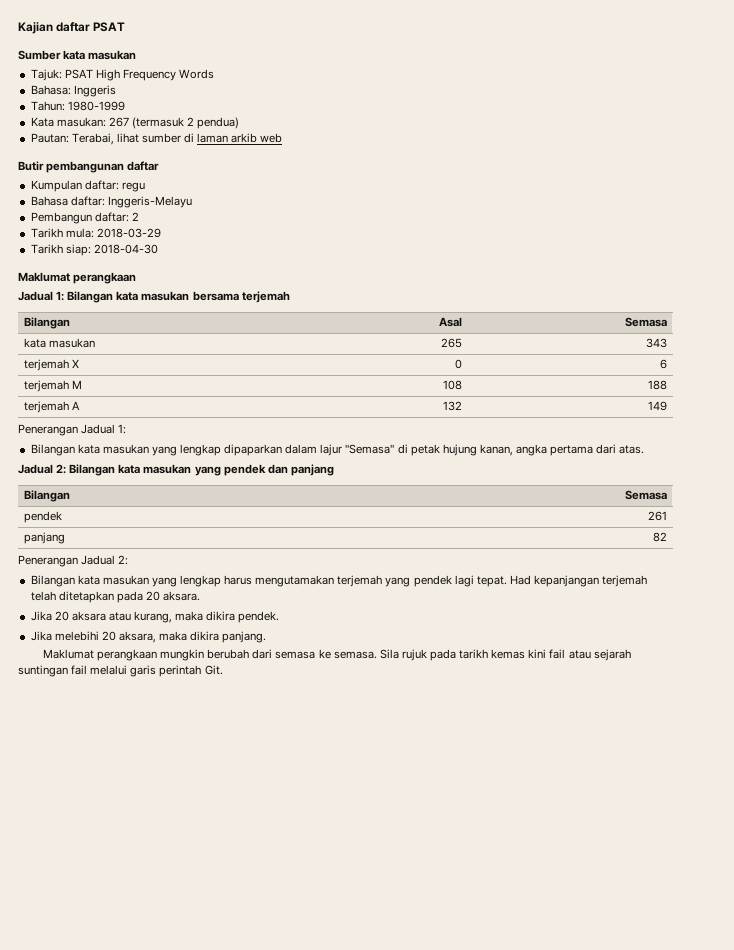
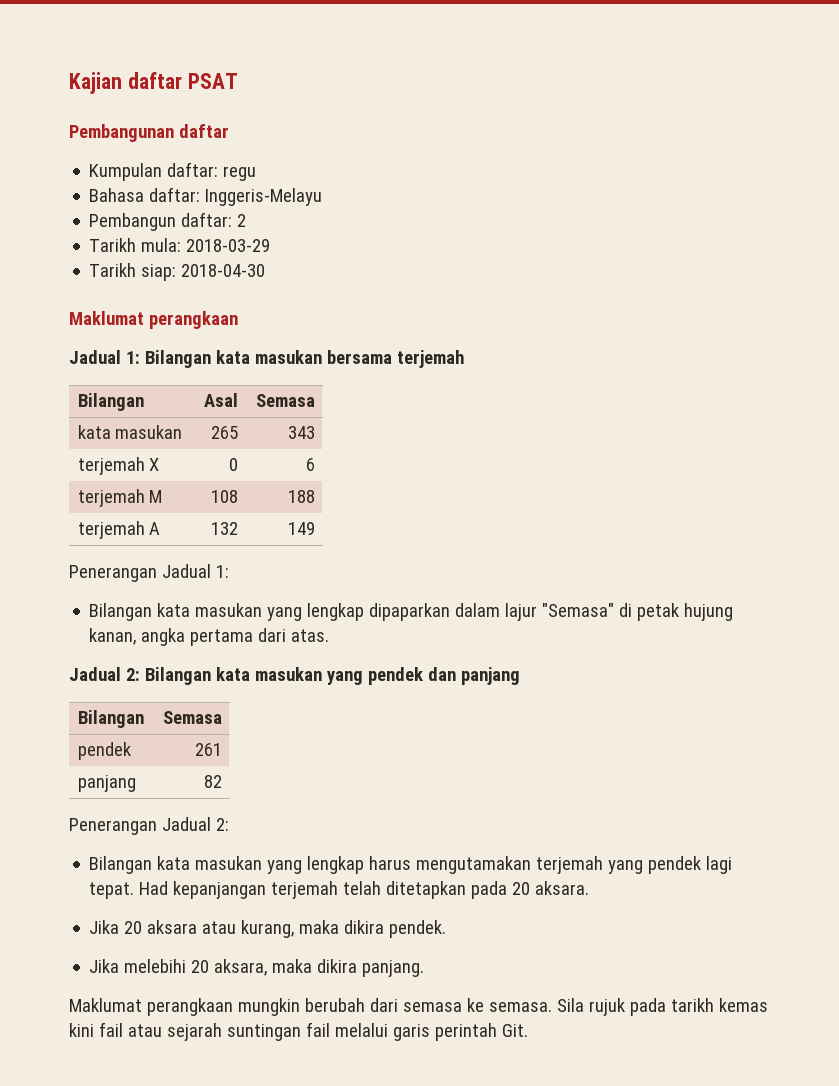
[18,50,137,60] [30,69,215,81] [30,85,116,97] [30,101,125,111] [30,117,240,129] [30,133,283,145] [18,161,125,173] Sumber kata masukan // Tajuk: PSAT High Frequency Words // Bahasa: Inggeris // Tahun: 1980-1999 // Kata masukan: 267 (termasuk 2 pendua) // Pautan: Terabai, lihat sumber di laman arkib web // Butir pembangunan -> [69,124,174,142] Pembangunan

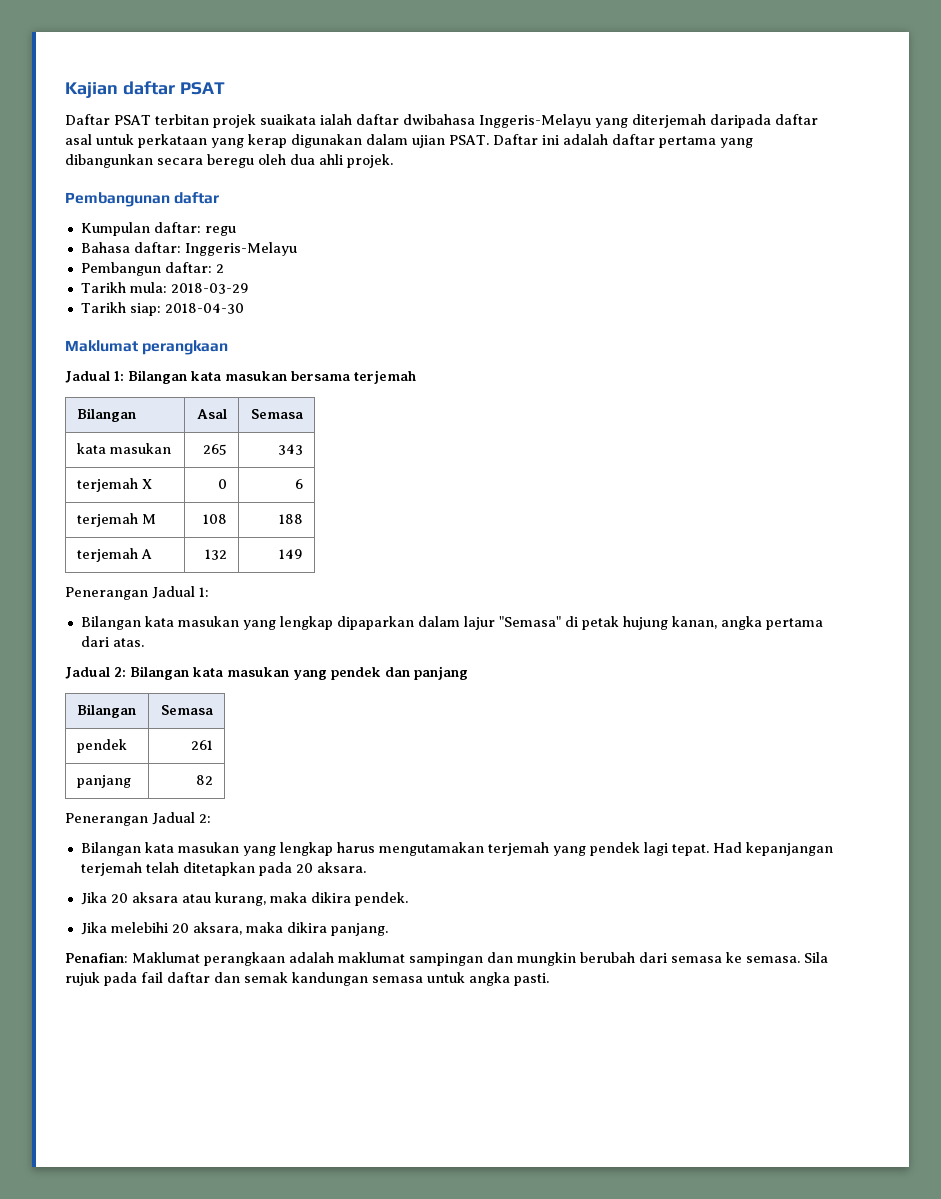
(238, 81) none -> [65,114,818,128] [65,134,753,148] [65,154,393,168] // Daftar PSAT terbitan projek suaikata ialah daftar dwibahasa Inggeris-Melayu yang diterjemah daripada daftar asal untuk perkataan yang kerap digunakan dalam ujian PSAT. Daftar ini adalah daftar pertama yang dibangunkan secara beregu oleh dua ahli projek.
[69,998,233,1016] Maklumat perangkaan -> [65,952,513,966] Penafian: Maklumat perangkaan adalah maklumat sampingan dan
[670,998,768,1012] [69,1022,528,1041] tarikh kemas kini fail atau sejarah suntingan fail melalui garis perintah Git. -> [141,972,549,986] fail daftar dan semak kandungan semasa untuk angka pasti.

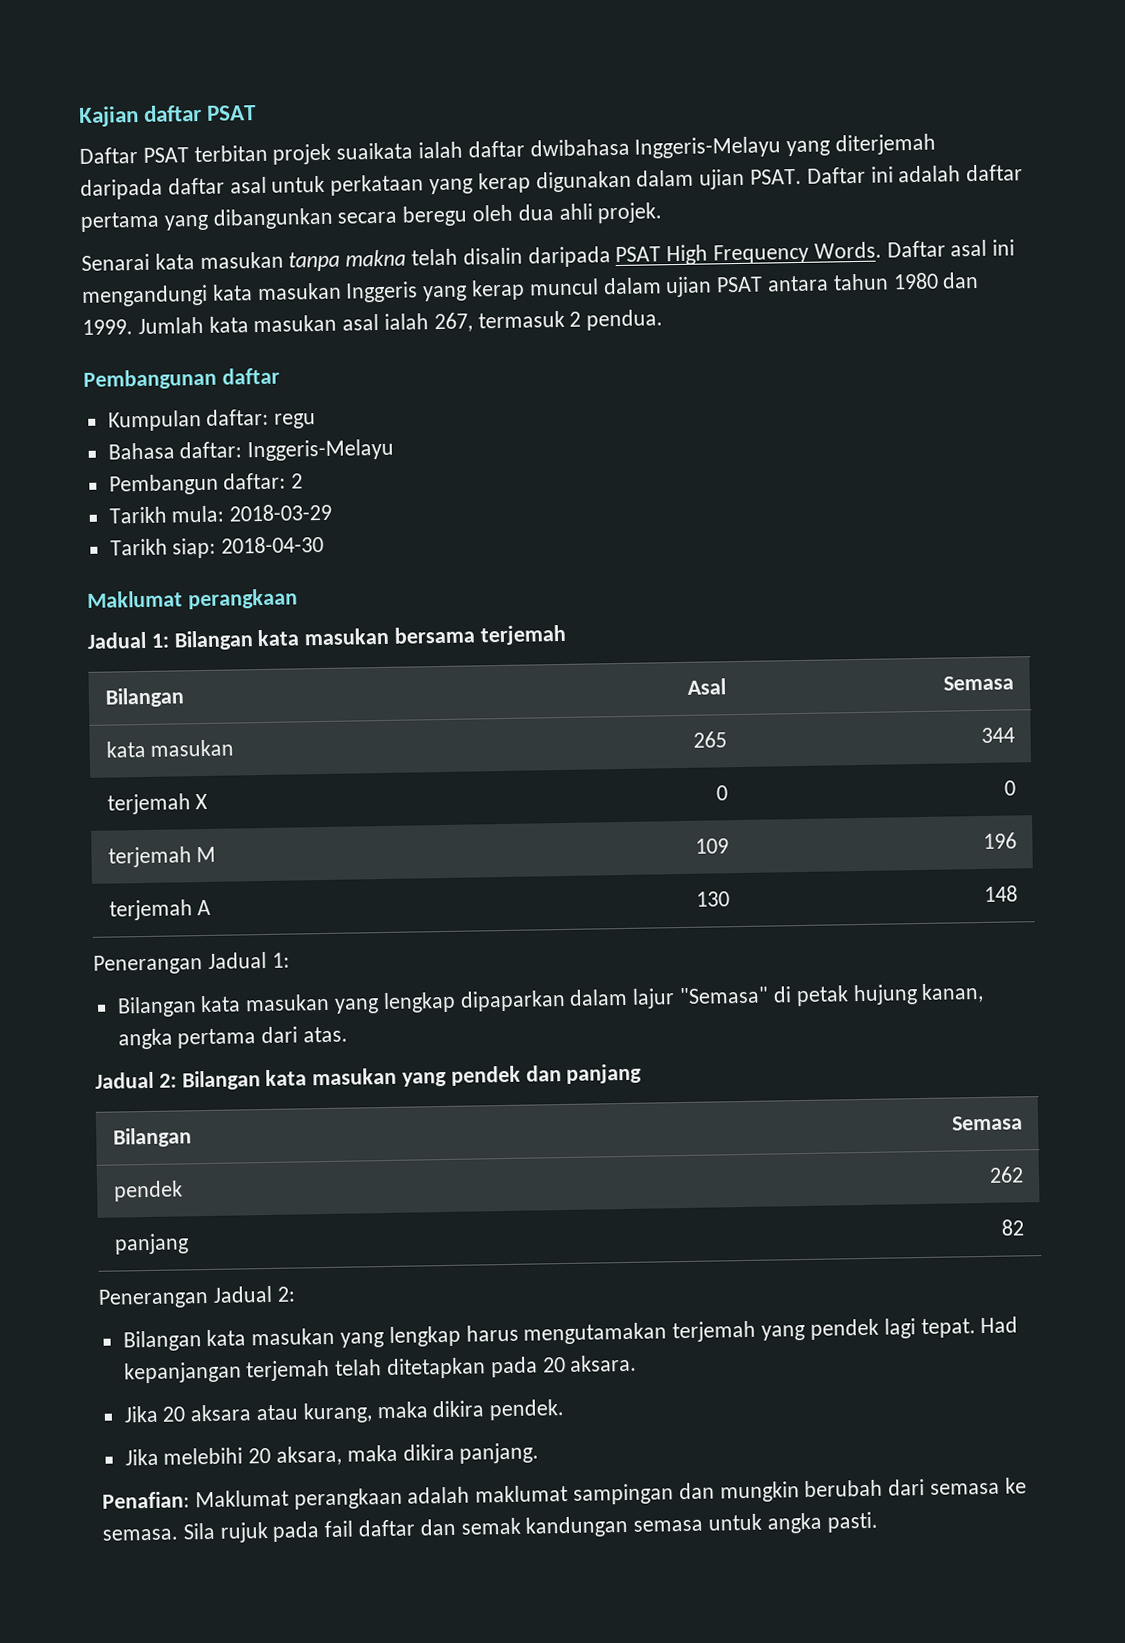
(393, 161) none -> [81,239,1016,272] [81,271,980,307] [82,309,664,335] // Senarai kata masukan tanpa makna telah disalin daripada PSAT High Frequency Words. Daftar asal ini mengandungi kata masukan Inggeris yang kerap muncul dalam ujian PSAT antara tahun 1980 dan 1999. Jumlah kata masukan asal ialah 267, termasuk 2 pendua.
[278,444,304,455] 343 -> [981,727,1016,743] 344
[295,479,304,489] 6 -> [1004,780,1017,796] 0
[203,514,228,524] [279,514,304,524] 108 | 188 -> [695,838,730,854] [983,832,1018,849] 109 | 196
[205,549,228,560] [279,549,304,559] 132 | 149 -> [696,891,731,907] [984,885,1019,902] 130 | 148
[191,740,214,750] 261 -> [989,1166,1025,1183] 262

